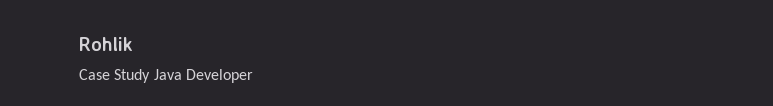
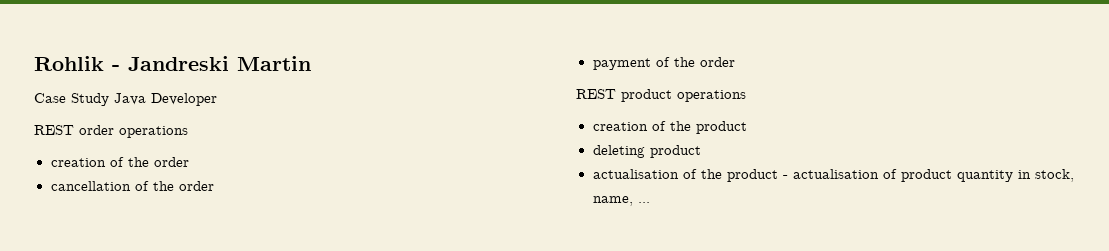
(133, 44) none -> [112,56,311,71] - Jandreski Martin
(253, 76) none -> [34,125,188,138] [50,157,189,167] [50,181,214,191] [592,57,735,70] [576,89,746,102] [592,121,747,134] [592,145,701,158] [592,169,1074,182] [592,196,650,206] // REST order operations // creation of the order // cancellation of the order // payment of the order // REST product operations // creation of the product // deleting product // actualisation of the product - actualisation of product quantity in stock, name, ...

